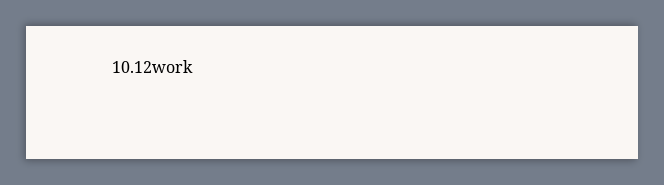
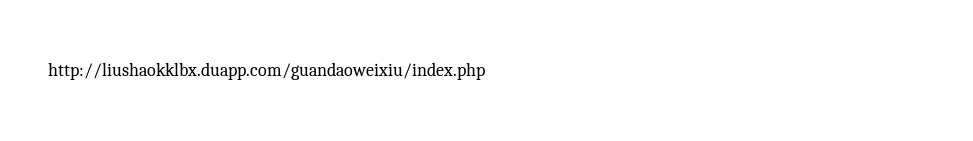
[112,60,193,73] 10.12work -> [48,62,485,80] http://liushaokklbx.duapp.com/guandaoweixiu/index.php

